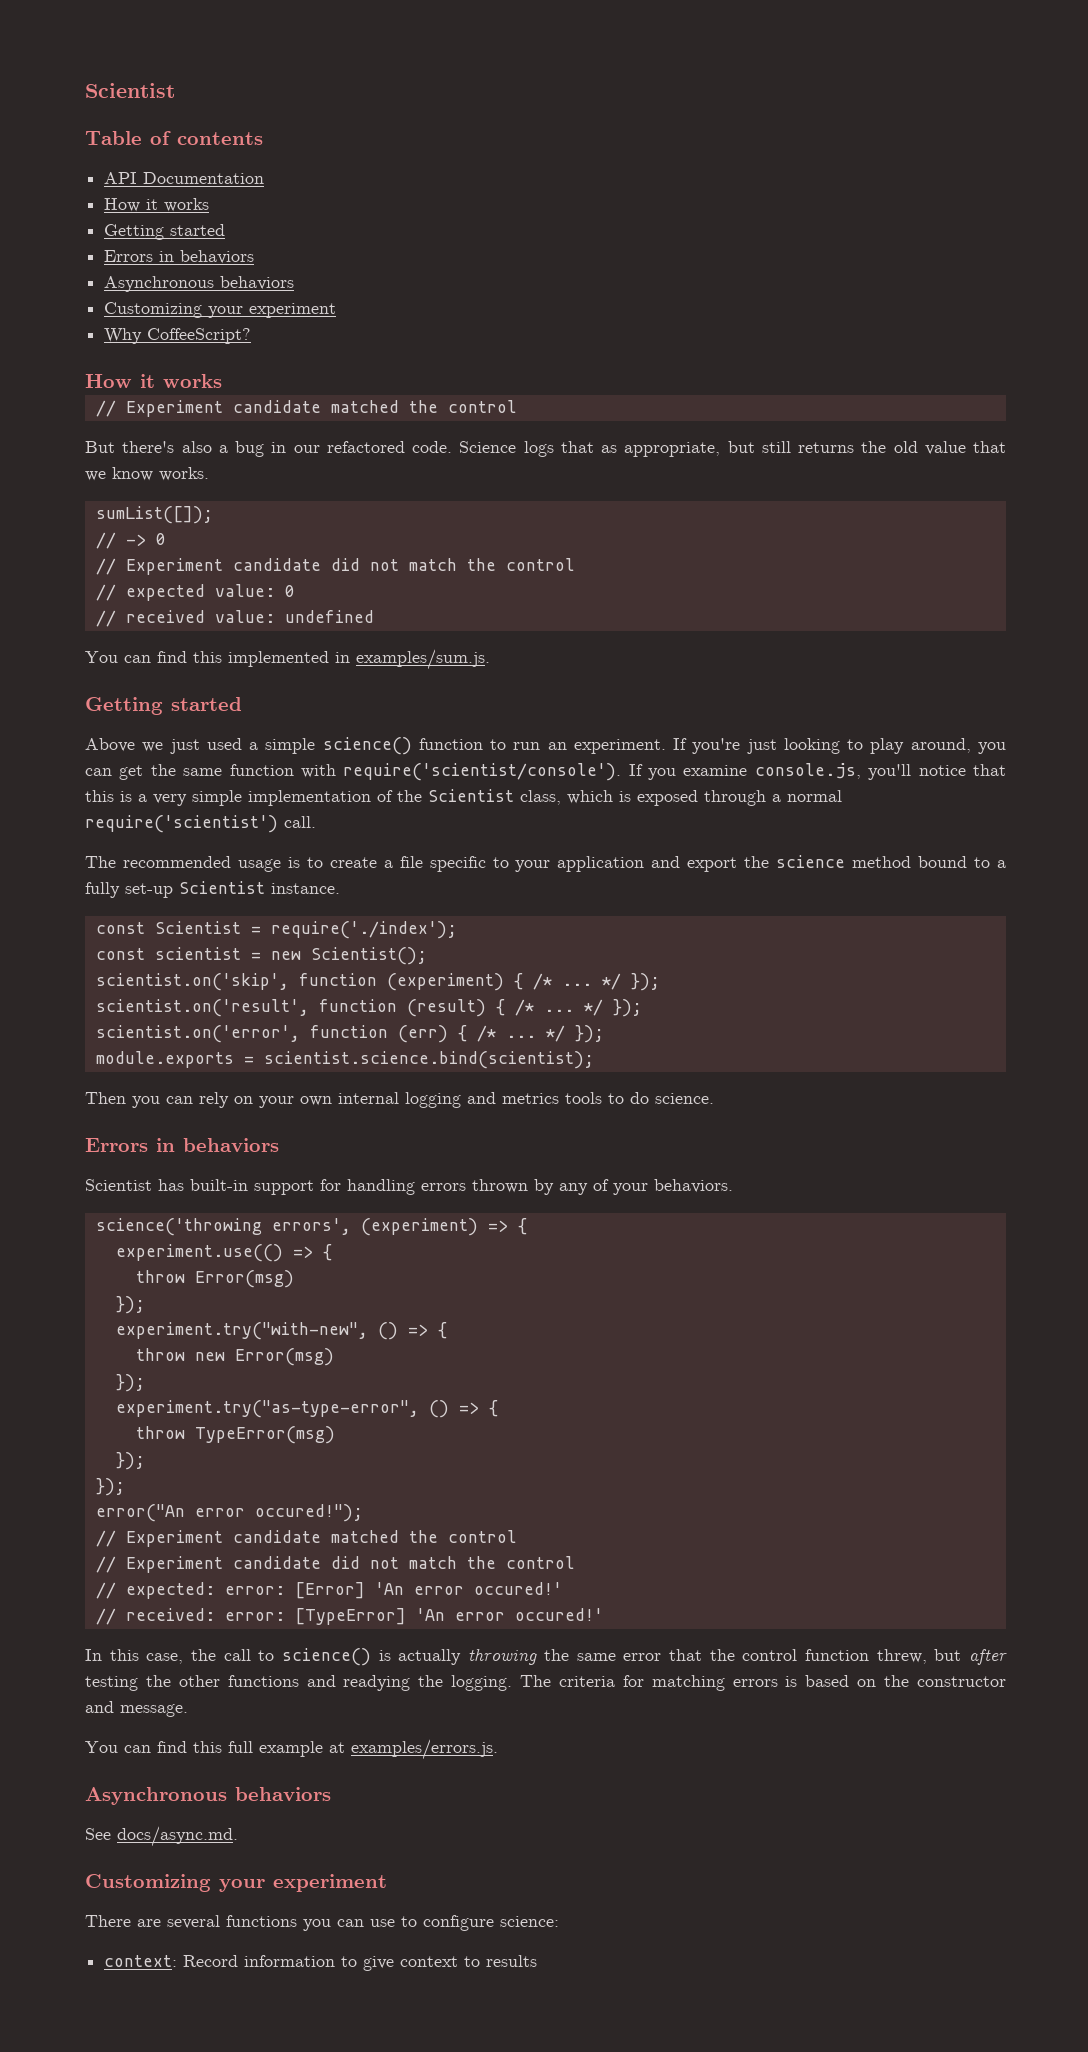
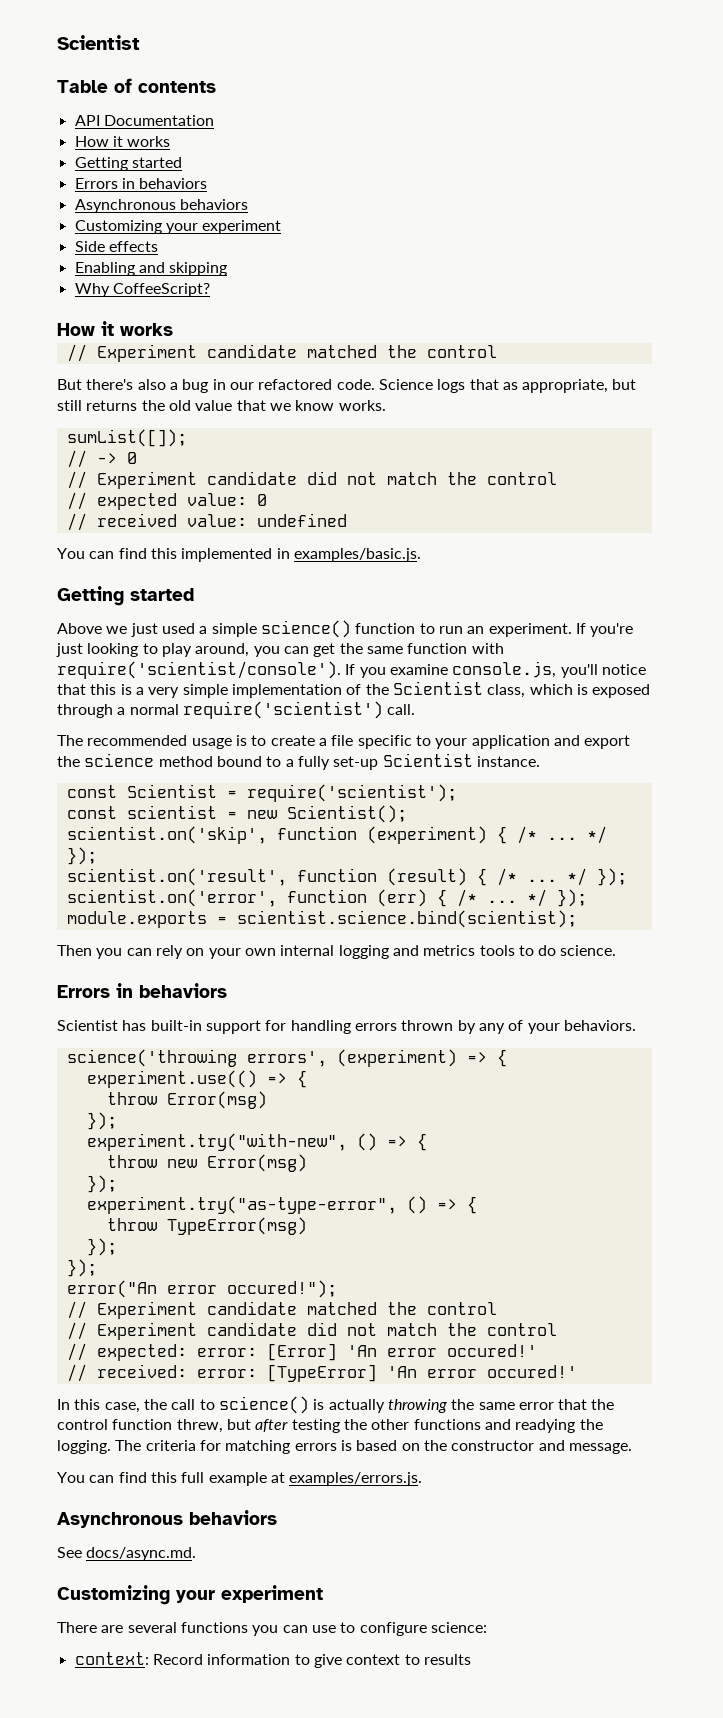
(337, 310) none -> [74,241,158,252] [74,262,228,276] // Side effects // Enabling and skipping
[356,649,490,670] examples/sum.js. -> [293,548,421,562] examples/basic.js.
[270,921,457,939] require('./index'); -> [246,784,457,802] require('scientist');

